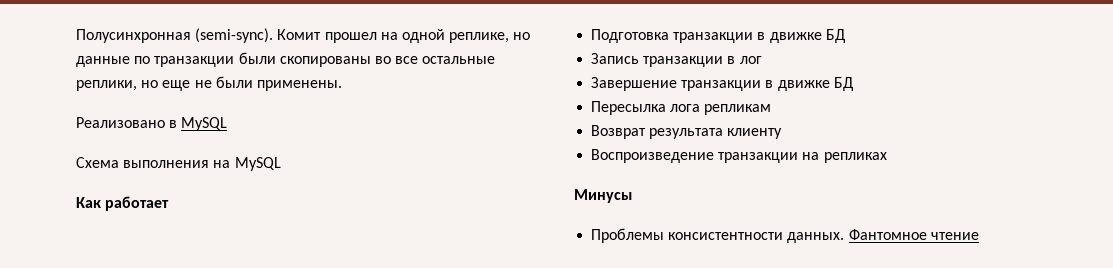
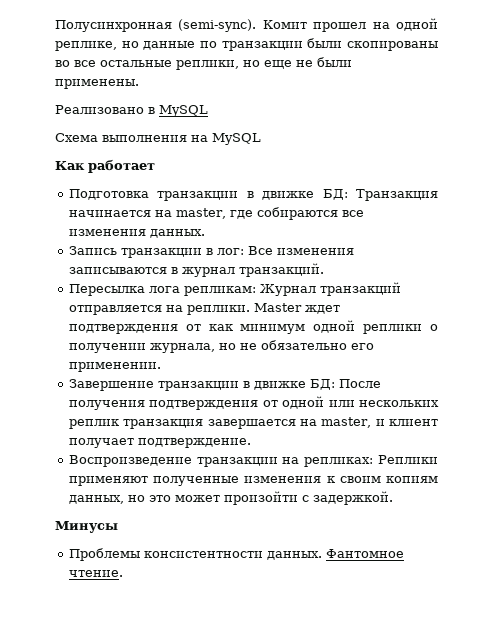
[825,29,845,43] [591,53,762,67] [591,77,853,91] [591,101,772,115] [591,125,783,139] [591,149,887,163] БД // Запись транзакции в лог // Завершение транзакции в движке БД // Пересылка лога репликам // Возврат результата клиенту // Воспроизведение транзакции на репликах -> [322,189,438,201] [68,207,364,220] [68,229,205,238] [68,246,354,258] [68,263,324,277] [68,282,401,296] [68,303,340,315] [68,320,438,334] [68,340,374,353] [68,362,161,372] [68,379,381,391] [68,396,439,410] [68,417,439,429] [68,438,251,448] [68,455,438,467] [68,476,438,486] [68,491,393,505] БД: Транзакция начинается на master, где собираются все изменения данных. // Запись транзакции в лог: Все изменения записываются в журнал транзакций. // Пересылка лога репликам: Журнал транзакций отправляется на реплики. Master ждет подтверждения от как минимум одной реплики о получении журнала, но не обязательно его применении. // Завершение транзакции в движке БД: После получения подтверждения от одной или нескольких реплик транзакция завершается на master, и клиент получает подтверждение. // Воспроизведение транзакции на репликах: Реплики применяют полученные изменения к своим копиям данных, но это может произойти с задержкой.
[930,232,979,240] чтение -> [68,570,123,577] чтение.

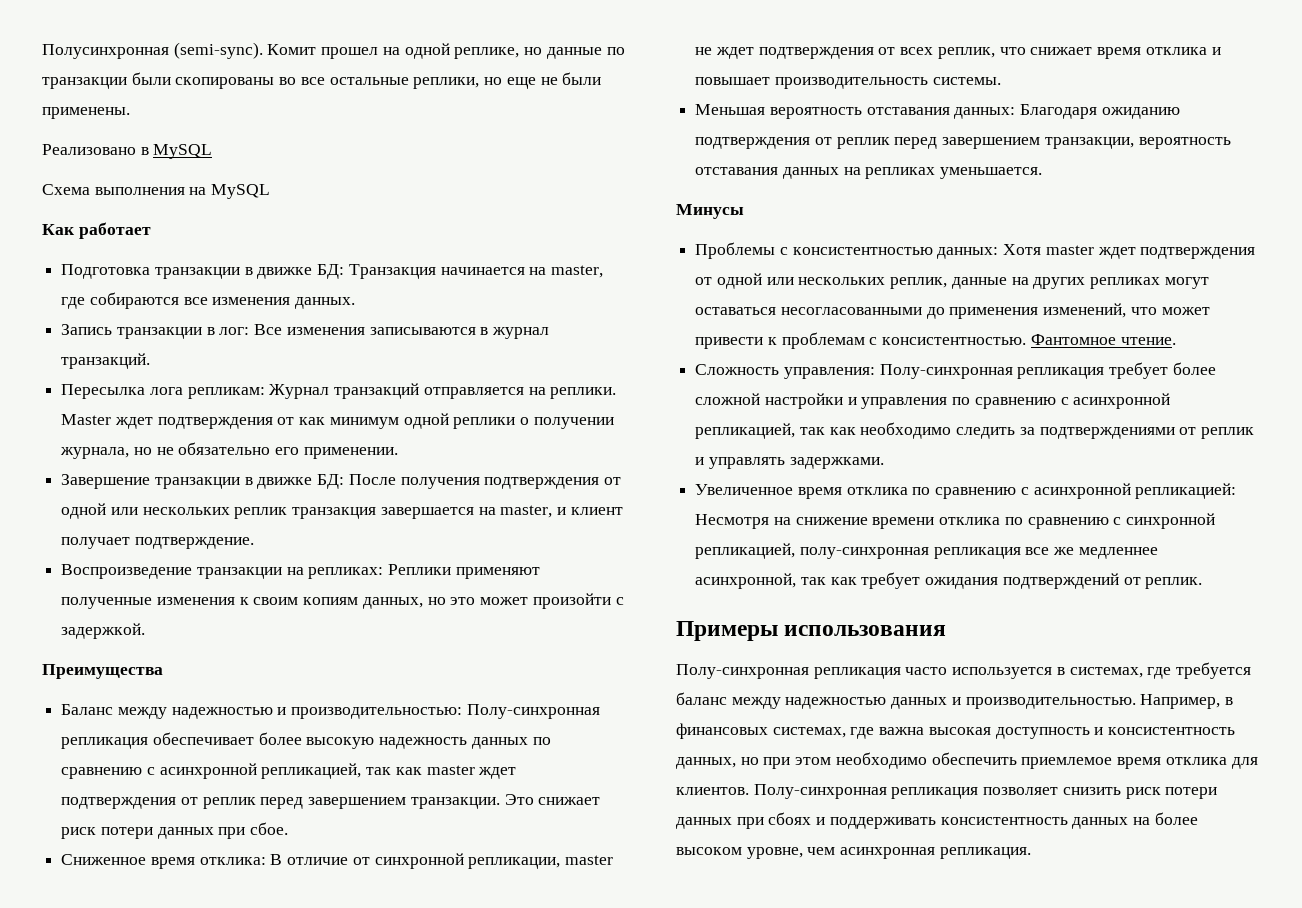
[55,521,118,533] [68,548,404,561] [68,570,123,577] Минусы // Проблемы консистентности данных. Фантомное чтение. -> [42,664,163,679] [61,704,600,719] [61,732,551,749] [61,763,517,779] [61,794,601,809] [61,822,289,839] [61,853,614,869] [695,47,1221,59] [695,77,1001,89] [695,104,1180,119] [695,137,1231,149] [695,167,1043,179] [676,204,744,219] [695,242,1256,259] [695,273,1209,289] [695,303,1210,319] [695,332,1176,349] [695,362,1216,379] [695,393,1171,409] [695,422,1255,439] [695,457,884,469] [695,483,1237,499] [695,513,1216,529] [695,543,1158,559] [695,572,1203,589] [676,621,947,641] [676,662,1252,679] [676,692,1234,709] [676,723,1236,739] [676,752,1258,769] [676,784,1218,799] [676,812,1198,829] [676,847,1031,859] Преимущества // Баланс между надежностью и производительностью: Полу-синхронная репликация обеспечивает более высокую надежность данных по сравнению с асинхронной репликацией, так как master ждет подтверждения от реплик перед завершением транзакции. Это снижает риск потери данных при сбое. // Сниженное время отклика: В отличие от синхронной репликации, master не ждет подтверждения от всех реплик, что снижает время отклика и повышает производительность системы. // Меньшая вероятность отставания данных: Благодаря ожиданию подтверждения от реплик перед завершением транзакции, вероятность отставания данных на репликах уменьшается. // Минусы // Проблемы с консистентностью данных: Хотя master ждет подтверждения от одной или нескольких реплик, данные на других репликах могут оставаться несогласованными до применения изменений, что может привести к проблемам с консистентностью. Фантомное чтение. // Сложность управления: Полу-синхронная репликация требует более сложной настройки и управления по сравнению с асинхронной репликацией, так как необходимо следить за подтверждениями от реплик и управлять задержками. // Увеличенное время отклика по сравнению с асинхронной репликацией: Несмотря на снижение времени отклика по сравнению с синхронной репликацией, полу-синхронная репликация все же медленнее асинхронной, так как требует ожидания подтверждений от реплик. // Примеры использования // Полу-синхронная репликация часто используется в системах, где требуется баланс между надежностью данных и производительностью. Например, в финансовых системах, где важна высокая доступность и консистентность данных, но при этом необходимо обеспечить приемлемое время отклика для клиентов. Полу-синхронная репликация позволяет снизить риск потери данных при сбоях и поддерживать консистентность данных на более высоком уровне, чем асинхронная репликация.

